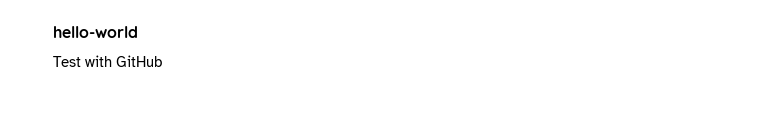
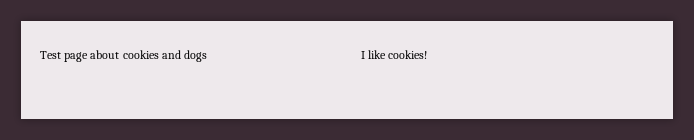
[53,26,138,38] [53,55,162,67] hello-world // Test with GitHub -> [40,50,208,62] [361,50,428,59] Test page about cookies and dogs // I like cookies!

